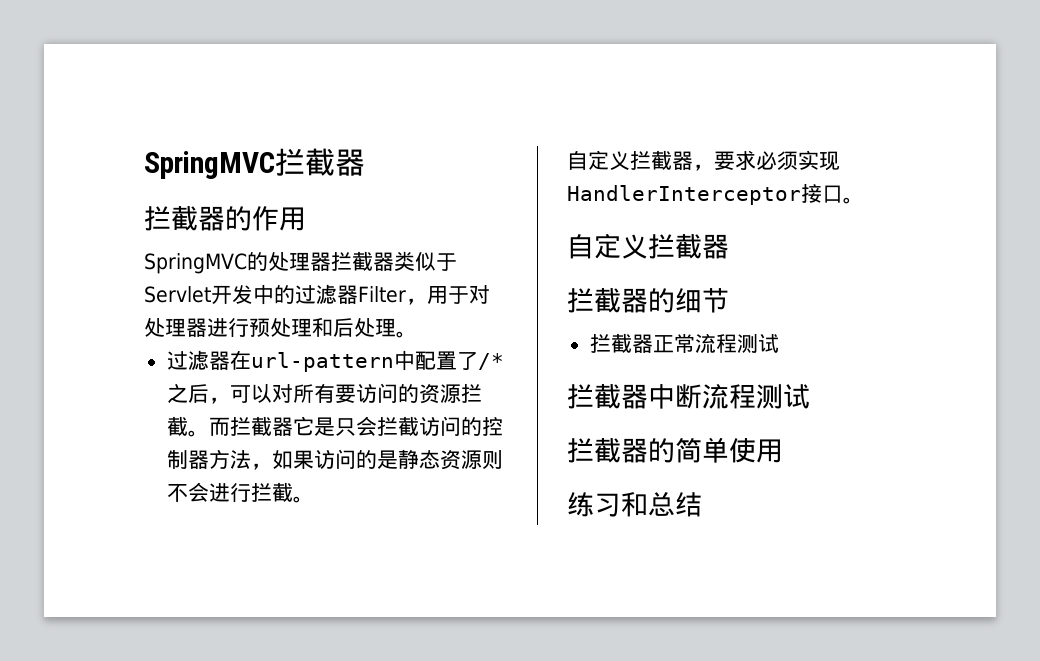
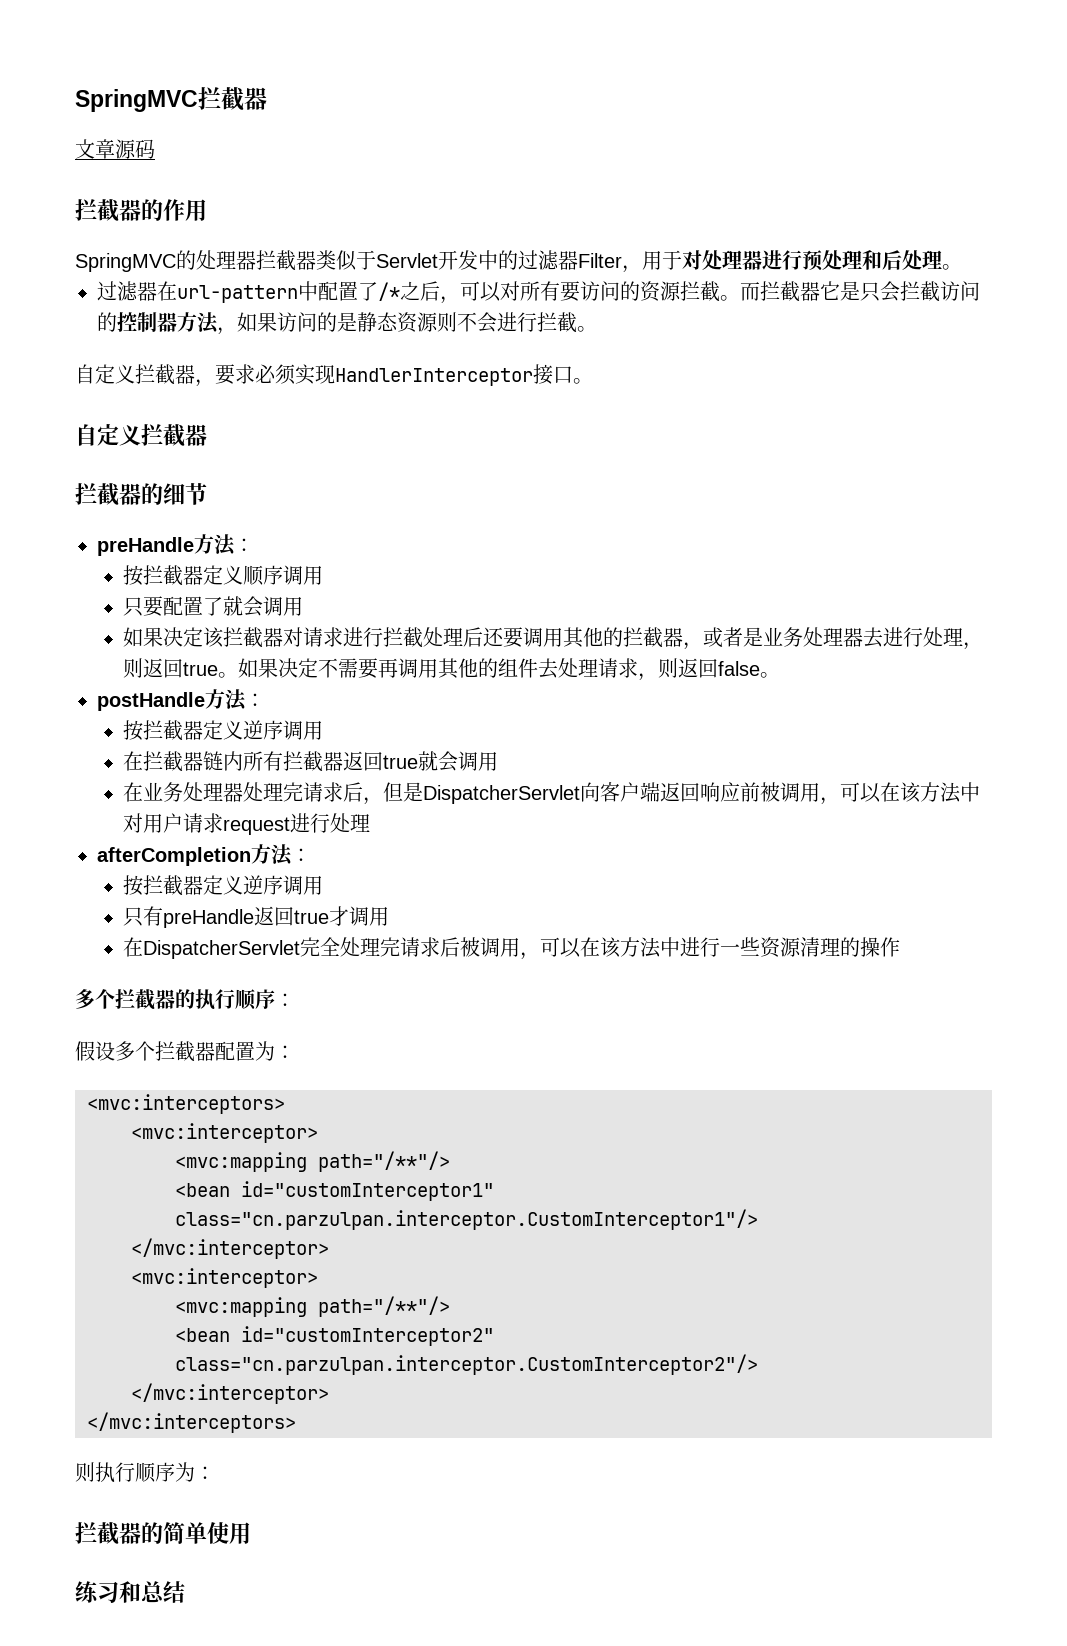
(365, 162) none -> [75,139,155,159] // 文章源码
[589,333,779,353] [567,384,810,409] 拦截器正常流程测试 // 拦截器中断流程测试 -> [97,534,254,556] [122,565,323,586] [122,596,303,617] [122,627,983,650] [122,658,780,681] [97,689,265,711] [122,720,323,741] [122,751,498,772] [122,782,980,805] [122,813,370,835] [97,844,311,866] [122,875,323,896] [122,906,389,928] [122,937,900,960] [75,989,295,1010] [75,1041,295,1062] [87,1094,285,1114] [131,1123,318,1143] [175,1151,450,1172] [175,1181,494,1201] [175,1209,758,1230] [131,1238,329,1259] [131,1268,318,1288] [175,1296,450,1317] [175,1326,494,1346] [175,1354,758,1375] [131,1383,329,1404] [87,1412,296,1433] [75,1462,215,1483] preHandle方法： // 按拦截器定义顺序调用 // 只要配置了就会调用 // 如果决定该拦截器对请求进行拦截处理后还要调用其他的拦截器，或者是业务处理器去进行处理，则返回true。如果决定不需要再调用其他的组件去处理请求，则返回false。 // postHandle方法： // 按拦截器定义逆序调用 // 在拦截器链内所有拦截器返回true就会调用 // 在业务处理器处理完请求后，但是DispatcherServlet向客户端返回响应前被调用，可以在该方法中对用户请求request进行处理 // afterCompletion方法： // 按拦截器定义逆序调用 // 只有preHandle返回true才调用 // 在DispatcherServlet完全处理完请求后被调用，可以在该方法中进行一些资源清理的操作 // 多个拦截器的执行顺序： // 假设多个拦截器配置为： // <mvc:interceptors> // <mvc:interceptor> // <mvc:mapping path="/**"/> // <bean id="customInterceptor1" class="cn.parzulpan.interceptor.CustomInterceptor1"/> // </mvc:interceptor> // <mvc:interceptor> // <mvc:mapping path="/**"/> // <bean id="customInterceptor2" class="cn.parzulpan.interceptor.CustomInterceptor2"/> // </mvc:interceptor> // </mvc:interceptors> // 则执行顺序为：

